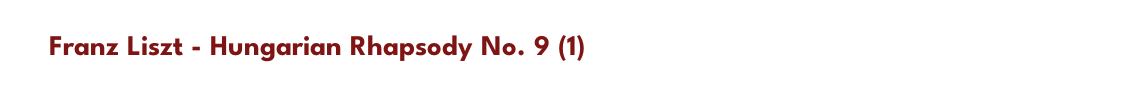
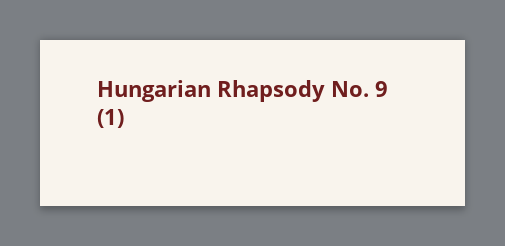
[49,36,202,56] Franz Liszt - -> (97, 91) none

